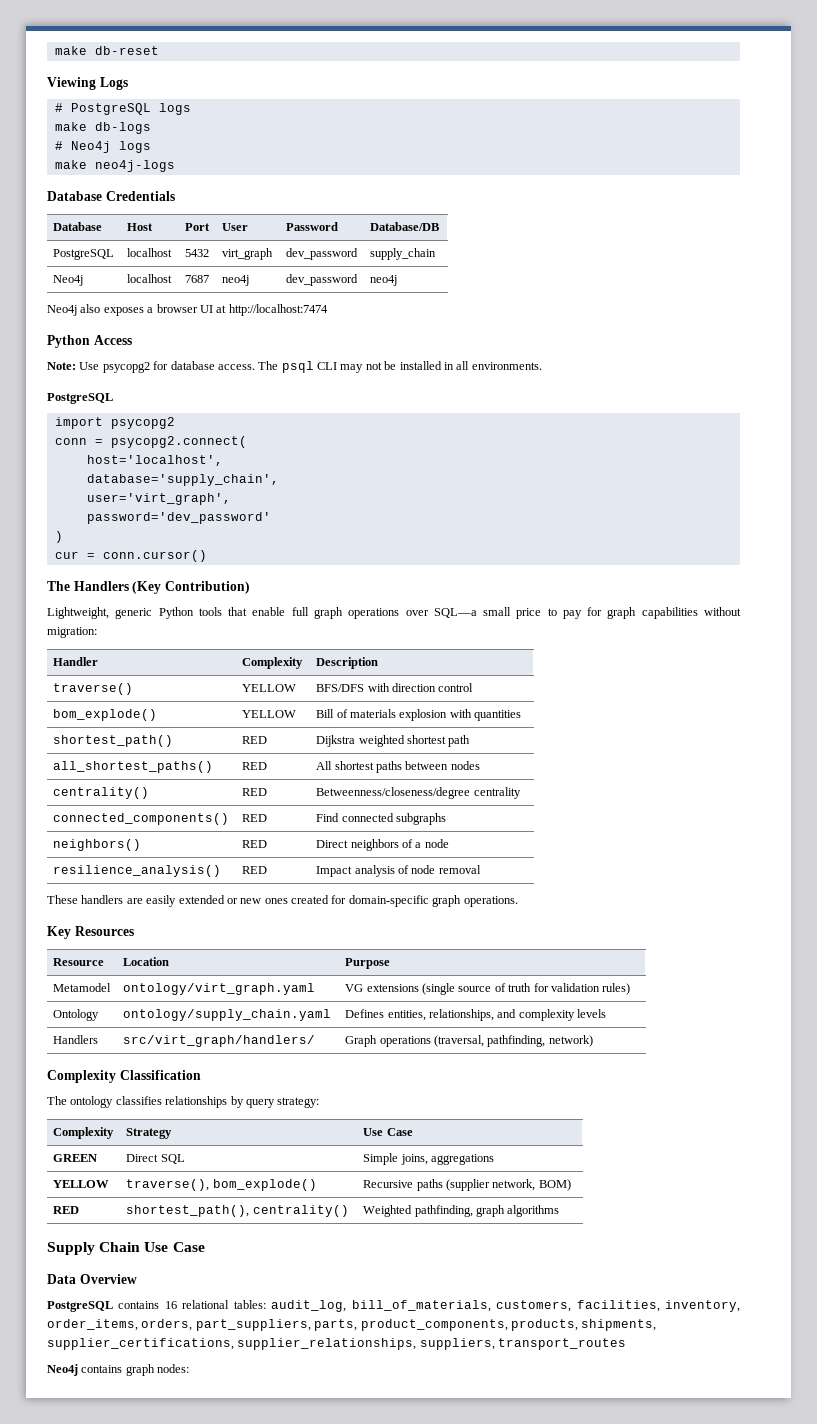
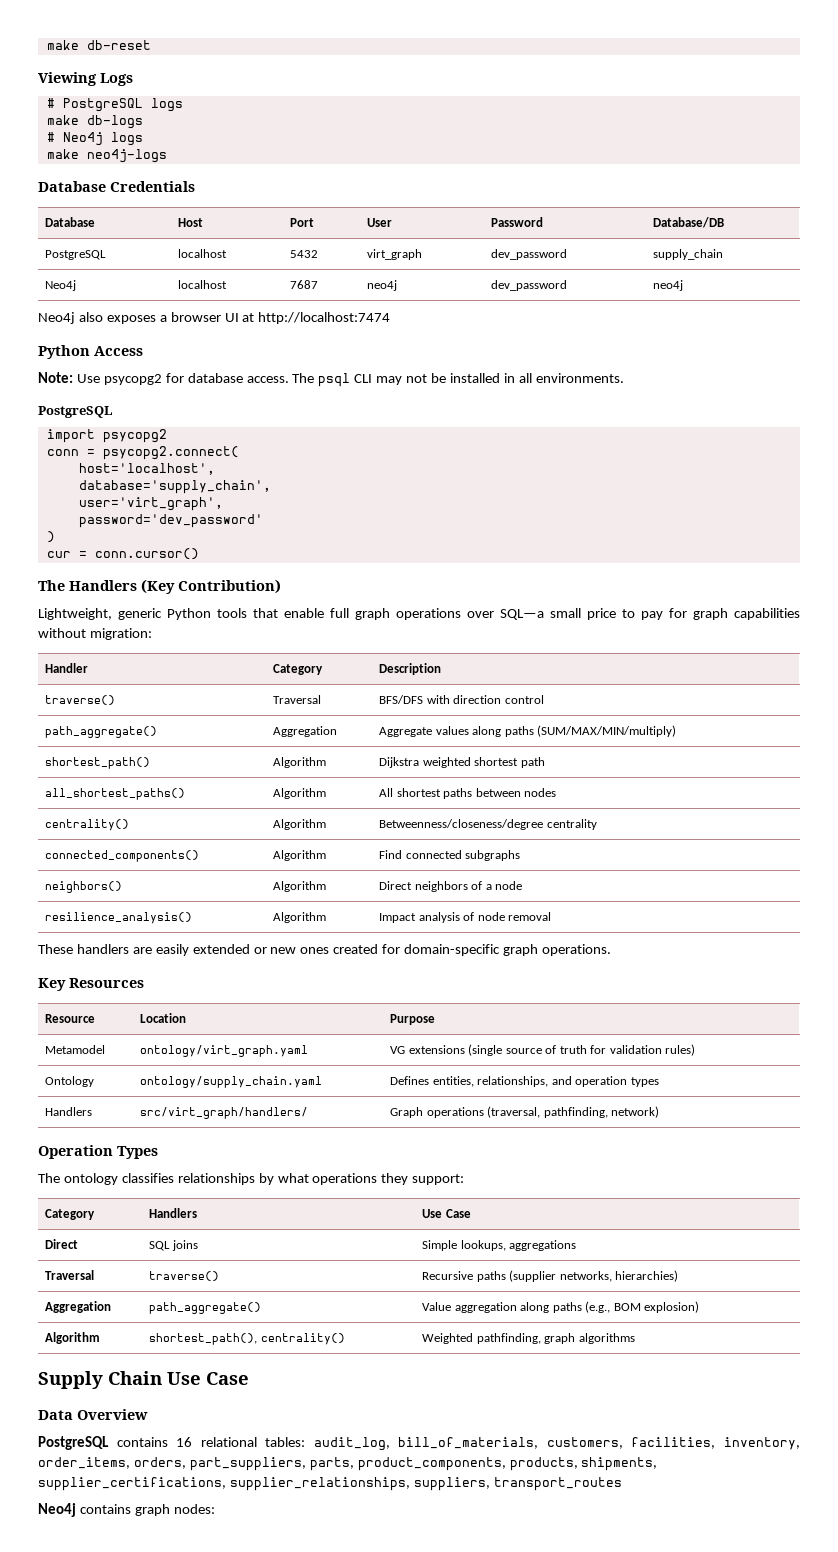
[242,657,304,669] Complexity -> [273,664,324,675] Category
[242,684,297,692] YELLOW -> [273,695,322,704] Traversal
[53,709,158,721] [242,710,297,718] [316,709,522,721] bom_explode() | YELLOW | Bill of materials explosion with quantities -> [45,726,158,738] [273,726,338,737] [379,725,677,737] path_aggregate() | Aggregation | Aggregate values along paths (SUM/MAX/MIN/multiply)
[242,736,268,744] RED -> [273,757,327,768] Algorithm
[242,762,268,770] RED -> [273,788,327,799] Algorithm
[242,788,268,796] RED -> [273,819,327,830] Algorithm
[242,814,268,822] RED -> [273,850,327,861] Algorithm
[242,840,268,848] RED -> [273,881,327,892] Algorithm
[242,866,268,874] RED -> [273,912,327,923] Algorithm
[518,1009,607,1021] complexity levels -> [575,1076,659,1087] operation types
[47,1070,201,1083] Complexity Classification -> [38,1145,158,1159] Operation Types
[245,1097,320,1108] [53,1127,115,1139] [126,1128,173,1139] [363,1128,413,1136] [53,1154,98,1162] [126,1154,159,1162] query strategy: // Complexity | Strategy | Use Case // GREEN | Direct -> [277,1173,465,1185] [45,1209,96,1220] [149,1208,198,1218] [422,1209,471,1218] [45,1239,79,1249] what operations they support: // Category | Handlers | Use Case // Direct |
(185, 1159) none -> [171,1240,198,1251] joins
[400,1154,428,1165] joins, -> [460,1240,506,1251] lookups,
[53,1180,110,1188] [126,1179,317,1191] YELLOW | traverse(), bom_explode() -> [45,1270,95,1280] [149,1271,220,1281] Traversal | traverse()
[492,1179,571,1191] [53,1206,80,1214] network, BOM) // RED -> [559,1270,679,1282] [45,1301,112,1313] [149,1302,262,1314] [422,1301,700,1313] [45,1332,101,1344] networks, hierarchies) // Aggregation | path_aggregate() | Value aggregation along paths (e.g., BOM explosion) // Algorithm

